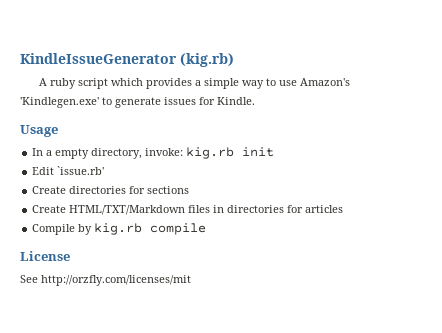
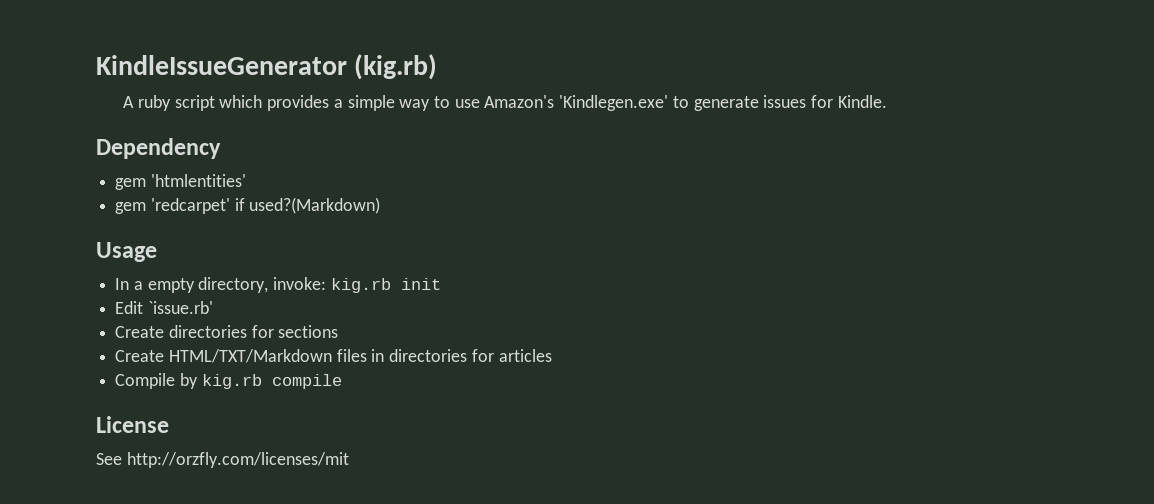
(255, 101) none -> [96,138,221,159] [115,174,246,190] [115,197,381,214] // Dependency // gem 'htmlentities' // gem 'redcarpet' if used?(Markdown)

